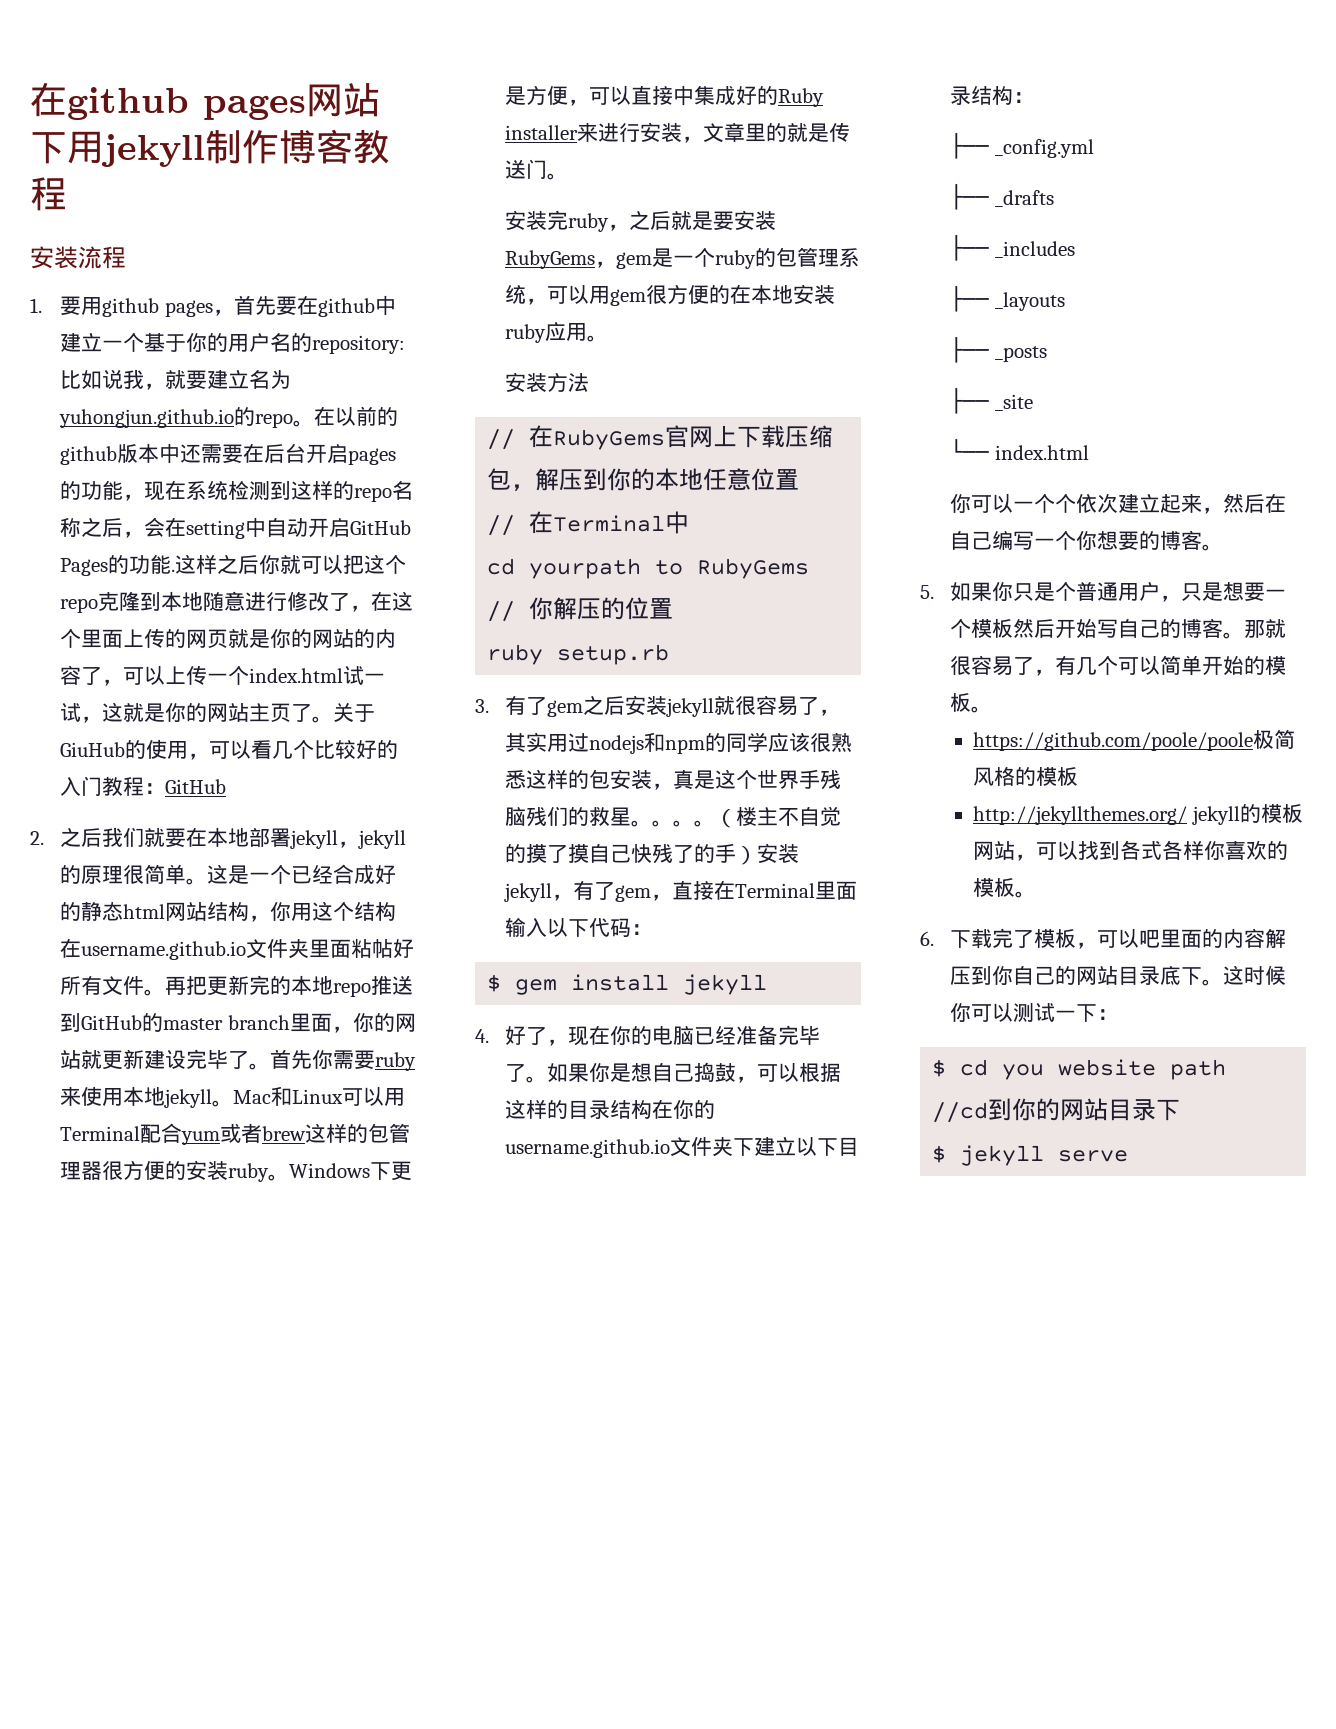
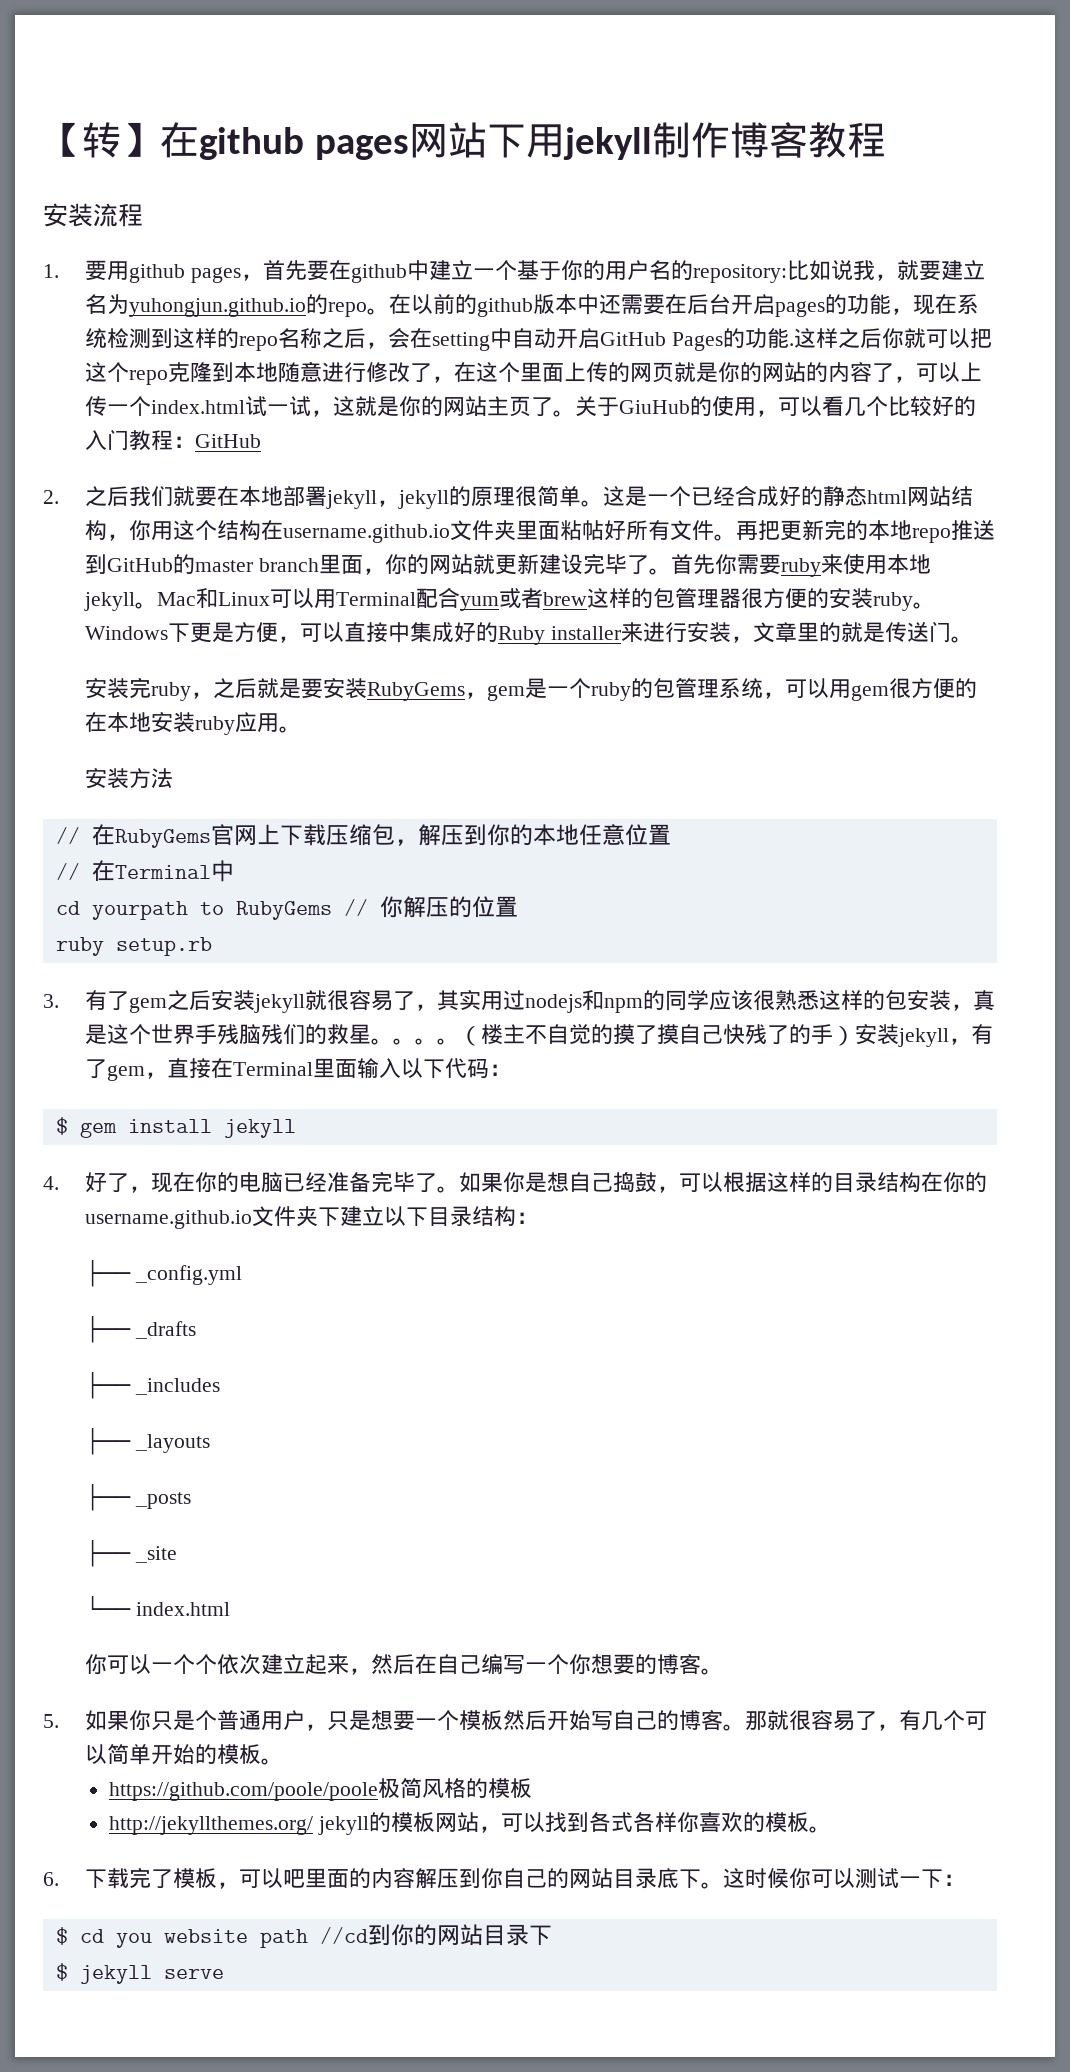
(30, 99) none -> [43,122,160,158] 【转】

